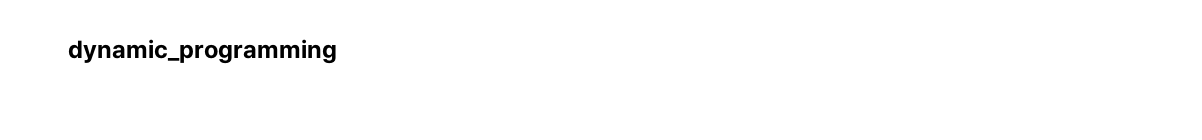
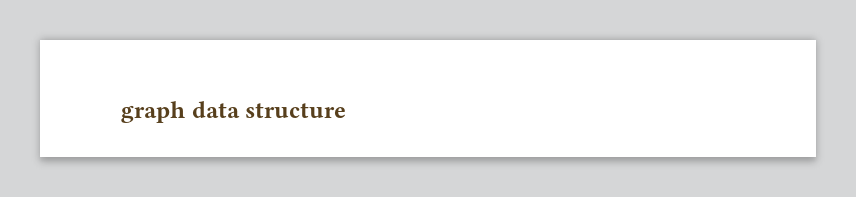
[68,39,337,64] dynamic_programming -> [121,101,347,123] graph data structure

